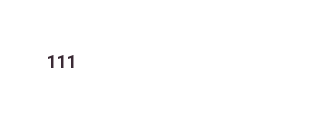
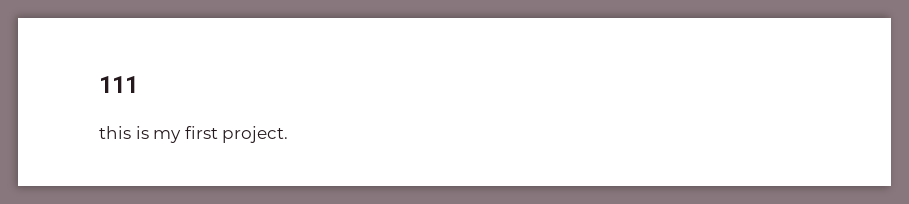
(77, 61) none -> [99,126,289,143] // this is my first project.

